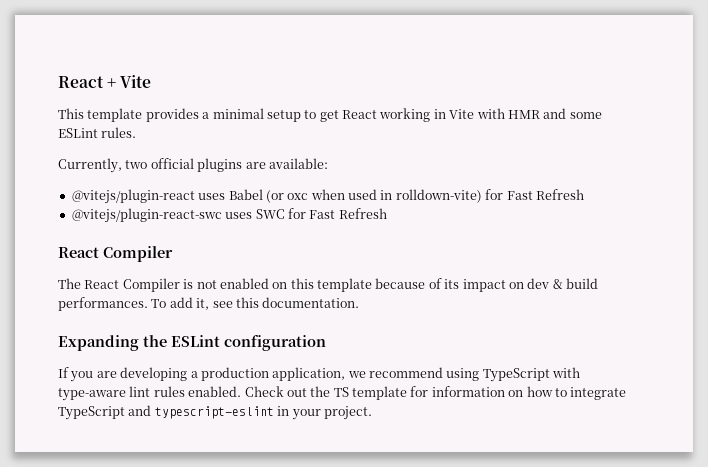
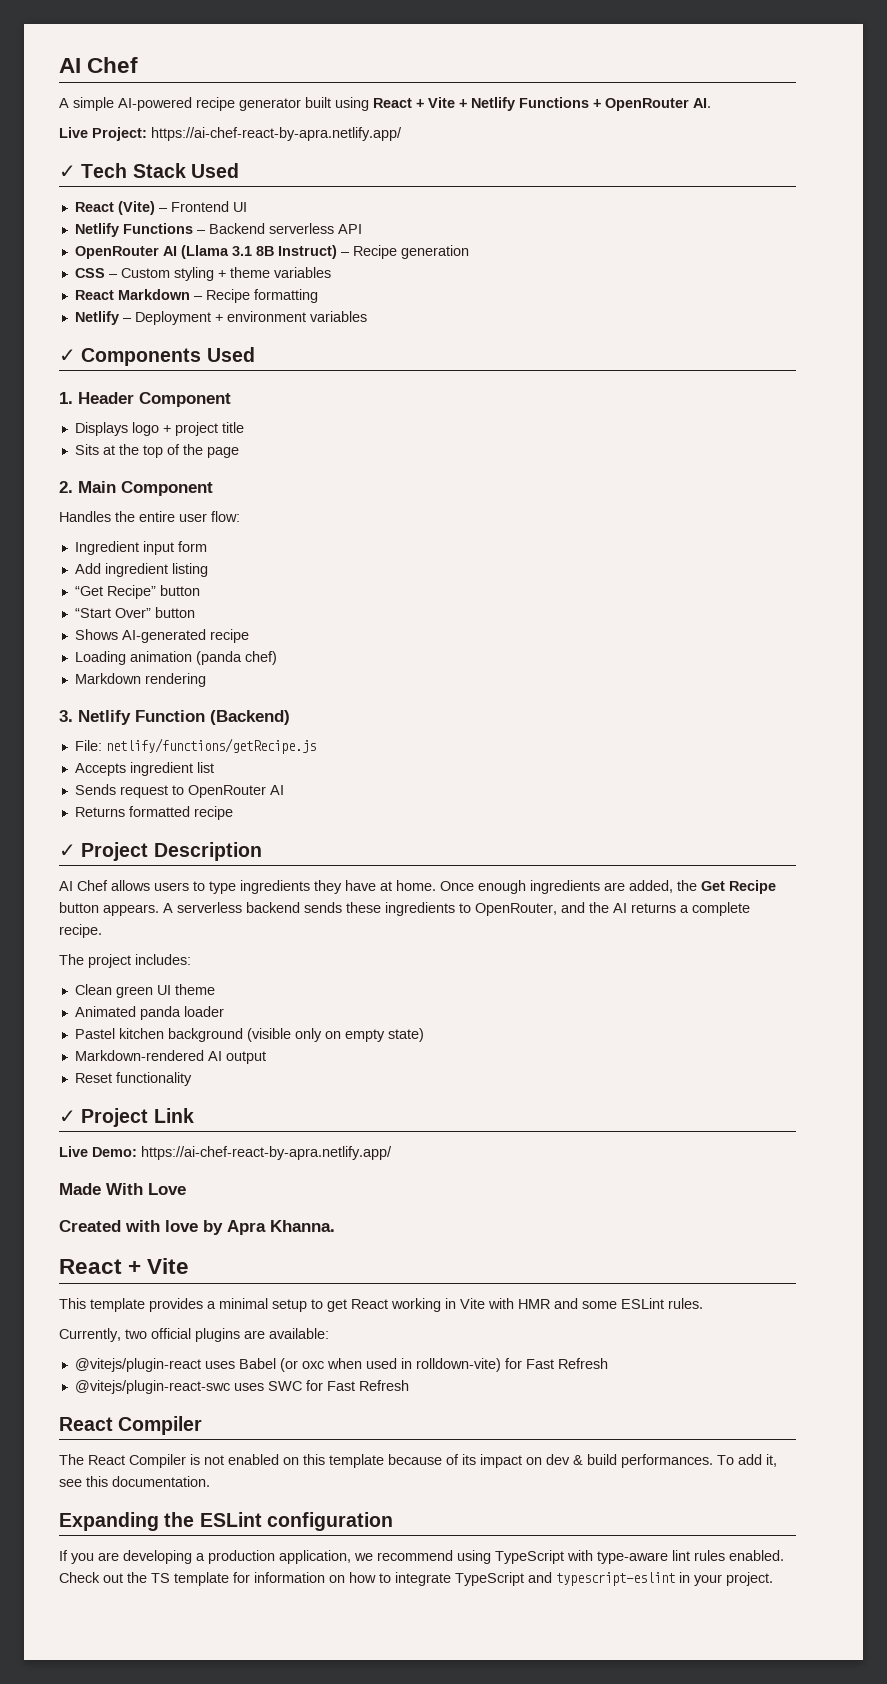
(58, 82) none -> [59,57,139,73] [59,97,711,111] [59,127,402,141] [59,163,239,178] [74,201,247,215] [74,223,362,237] [74,245,469,259] [74,267,331,281] [74,289,318,303] [74,311,367,325] [59,347,255,366] [59,392,231,407] [74,422,244,436] [74,444,239,458] [59,481,213,496] [59,511,240,522] [74,541,207,555] [74,563,208,577] [74,585,200,599] [74,607,195,618] [74,629,249,643] [74,651,277,665] [74,673,206,687] [59,710,290,725] [74,738,316,754] [74,762,214,776] [74,784,284,798] [74,806,233,820] [59,842,262,861] [59,880,776,894] [59,902,750,916] [59,924,102,938] [59,954,191,968] [74,984,215,998] [74,1006,224,1020] [74,1028,424,1042] [74,1050,266,1064] [74,1072,192,1086] [59,1108,194,1127] [59,1146,392,1160] [59,1183,186,1195] [59,1220,335,1235] AI Chef // A simple AI-powered recipe generator built using React + Vite + Netlify Functions + OpenRouter AI. // Live Project: https://ai-chef-react-by-apra.netlify.app/ // ✓ Tech Stack Used // React (Vite) – Frontend UI // Netlify Functions – Backend serverless API // OpenRouter AI (Llama 3.1 8B Instruct) – Recipe generation // CSS – Custom styling + theme variables // React Markdown – Recipe formatting // Netlify – Deployment + environment variables // ✓ Components Used // 1. Header Component // Displays logo + project title // Sits at the top of the page // 2. Main Component // Handles the entire user flow: // Ingredient input form // Add ingredient listing // “Get Recipe” button // “Start Over” button // Shows AI-generated recipe // Loading animation (panda chef) // Markdown rendering // 3. Netlify Function (Backend) // File: netlify/functions/getRecipe.js // Accepts ingredient list // Sends request to OpenRouter AI // Returns formatted recipe // ✓ Project Description // AI Chef allows users to type ingredients they have at home. Once enough ingredients are added, the Get Recipe button appears. A serverless backend sends these ingredients to OpenRouter, and the AI returns a complete recipe. // The project includes: // Clean green UI theme // Animated panda loader // Pastel kitchen background (visible only on empty state) // Markdown-rendered AI output // Reset functionality // ✓ Project Link // Live Demo: https://ai-chef-react-by-apra.netlify.app/ // Made With Love // Created with love by Apra Khanna. //

